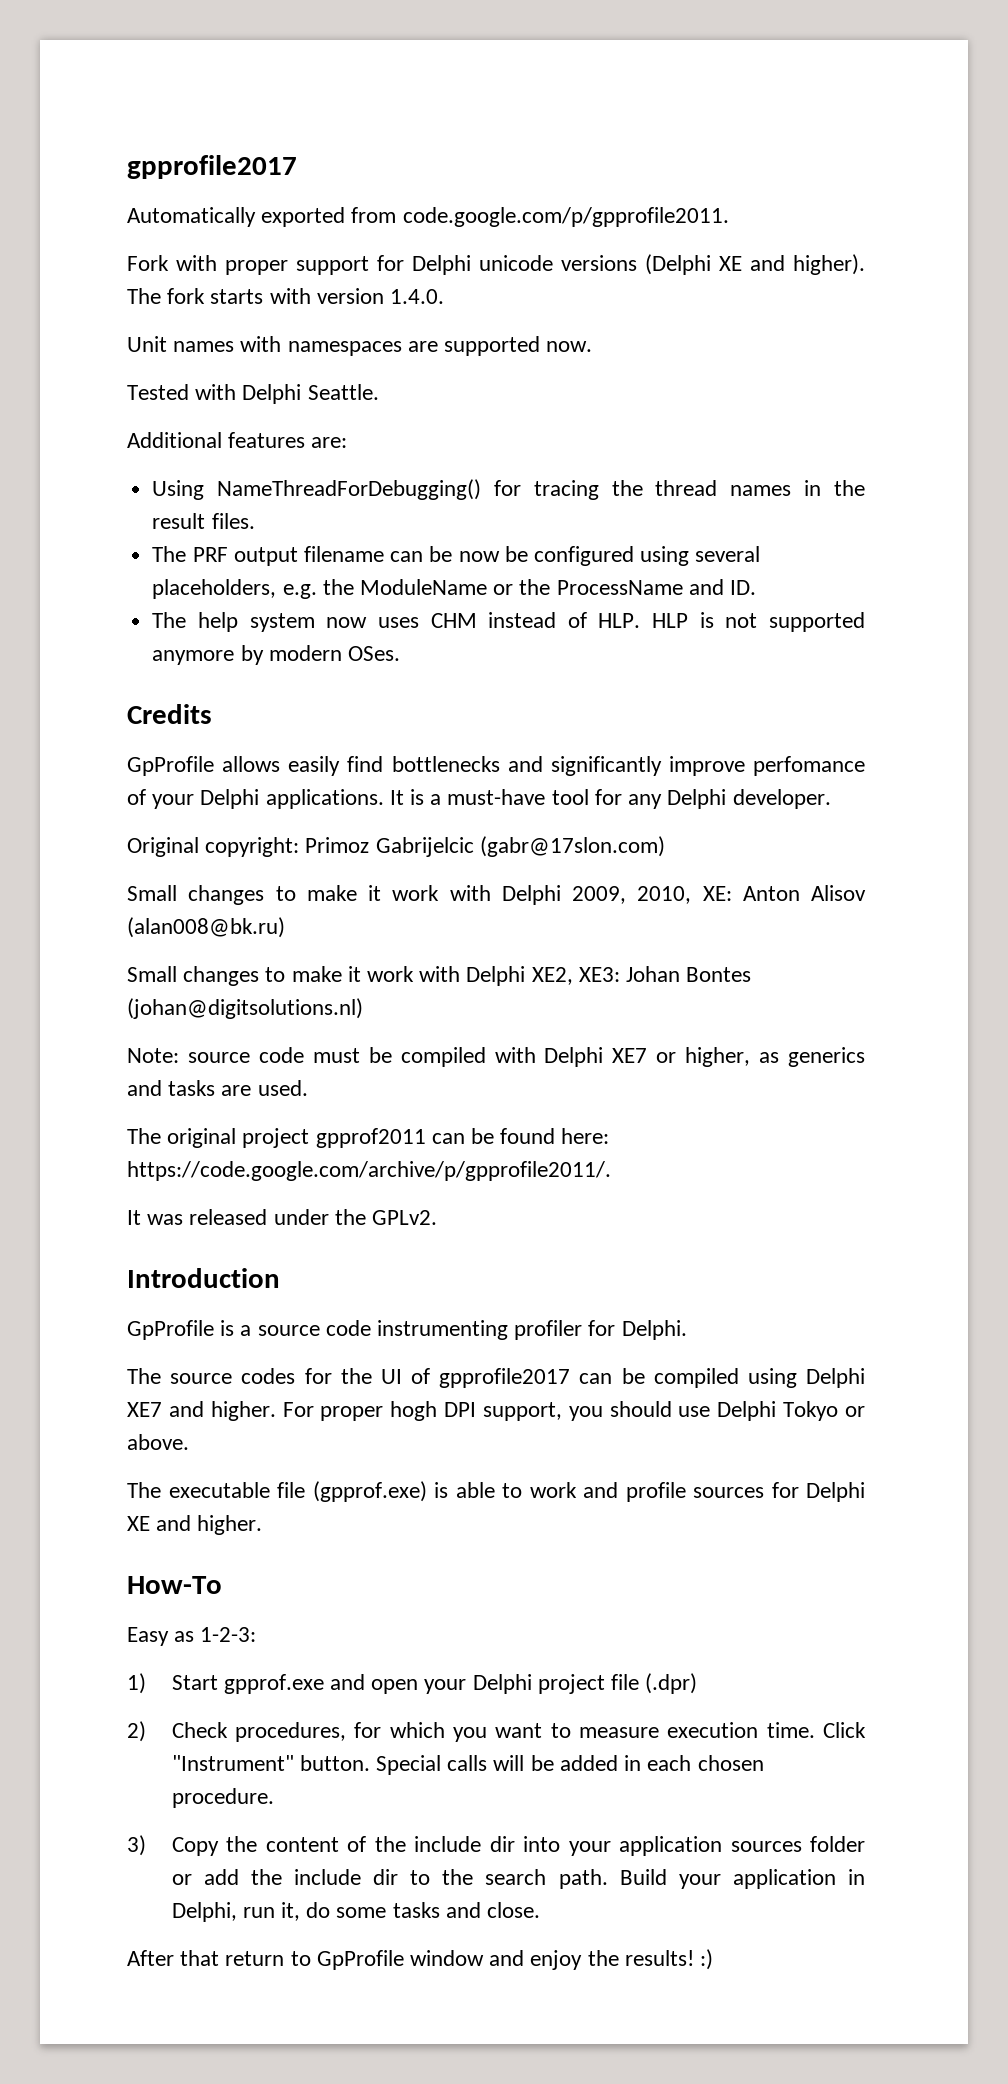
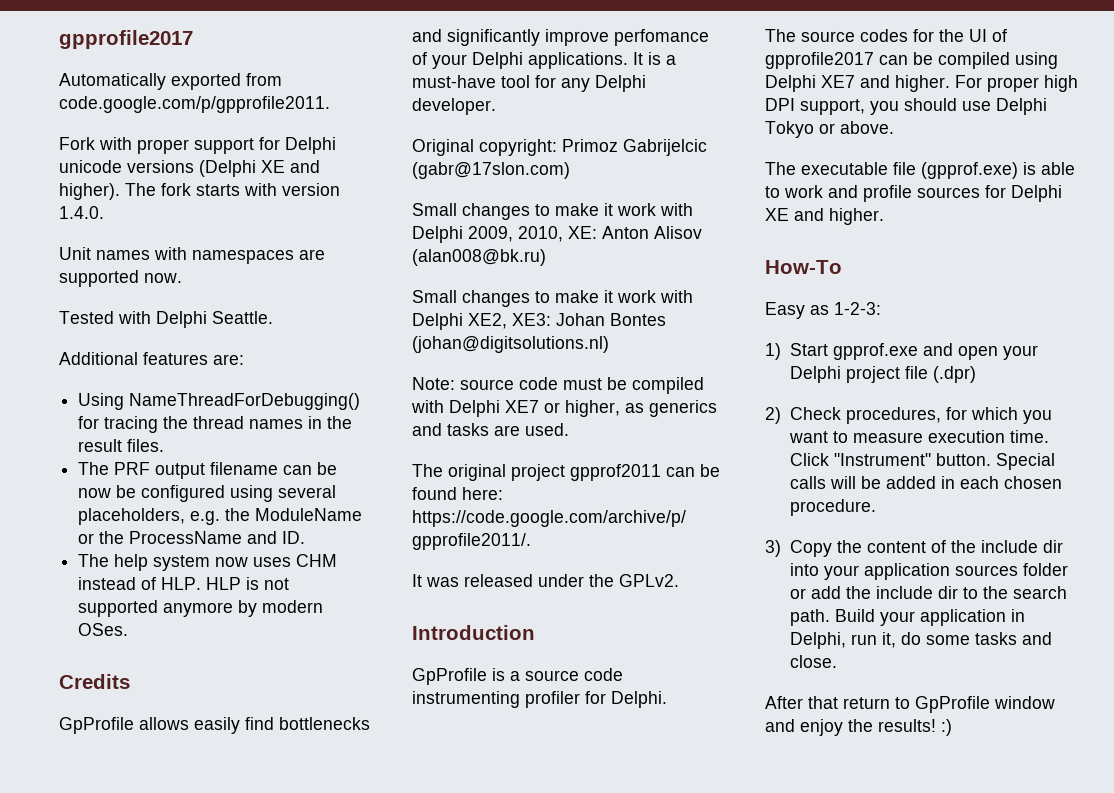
[390,1401,438,1421] hogh -> [1044,75,1078,92] high

